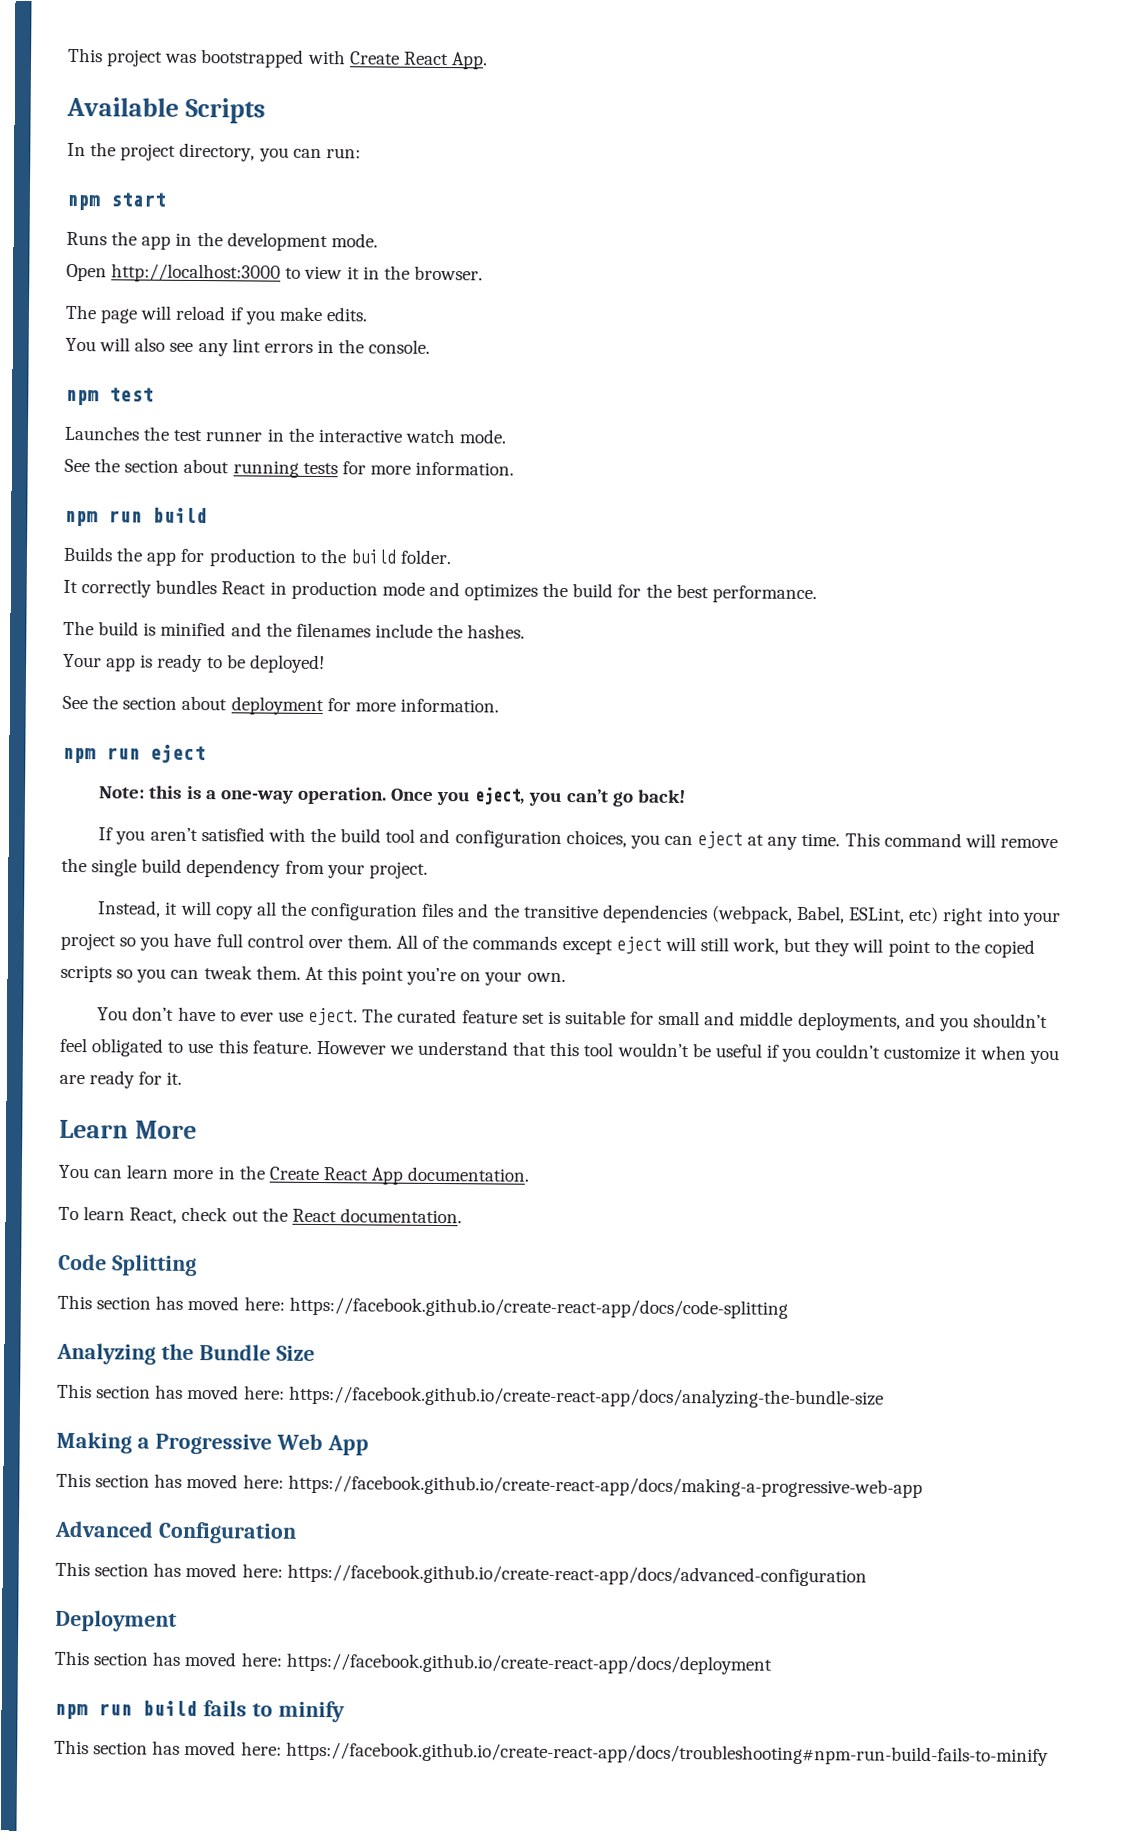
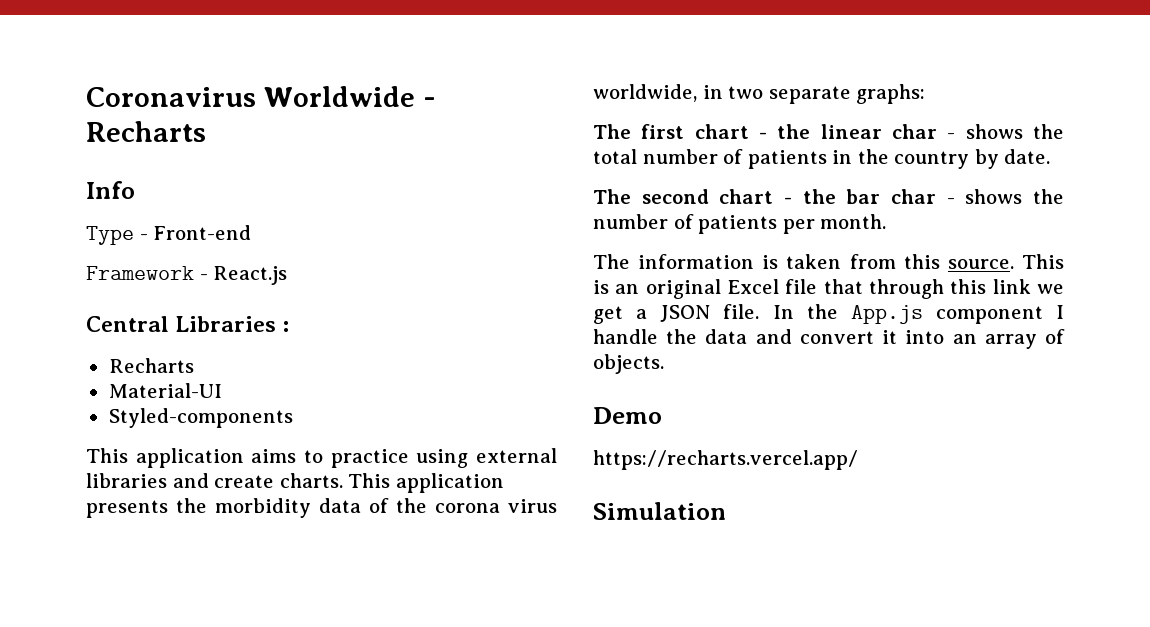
[68,47,488,70] [66,96,266,124] [67,142,361,162] [66,192,166,211] [66,231,378,252] [66,263,483,283] [65,304,368,325] [65,337,431,357] [65,387,154,406] [64,425,508,444] [64,458,515,478] [64,507,208,527] [63,546,453,567] [63,579,817,604] [63,620,526,639] [63,653,325,674] [62,695,499,716] [62,744,206,764] [98,785,686,807] [98,827,1058,850] [61,857,428,879] [98,900,1061,927] [60,932,1035,958] [60,964,566,986] [97,1006,1048,1032] [59,1037,1059,1065] [59,1070,183,1089] [59,1119,197,1140] [58,1164,530,1185] [58,1206,462,1224] [58,1253,197,1277] [57,1294,788,1319] [56,1342,315,1365] [57,1383,884,1409] [56,1431,369,1456] [56,1472,923,1498] [54,1520,297,1544] [55,1561,867,1587] [55,1609,177,1632] [54,1650,772,1675] [54,1700,345,1723] [54,1739,1049,1767] This project was bootstrapped with Create React App. // Available Scripts // In the project directory, you can run: // npm start // Runs the app in the development mode. // Open http://localhost:3000 to view it in the browser. // The page will reload if you make edits. // You will also see any lint errors in the console. // npm test // Launches the test runner in the interactive watch mode. // See the section about running tests for more information. // npm run build // Builds the app for production to the build folder. // It correctly bundles React in production mode and optimizes the build for the best performance. // The build is minified and the filenames include the hashes. // Your app is ready to be deployed! // See the section about deployment for more information. // npm run eject // Note: this is a one-way operation. Once you eject, you can’t go back! // If you aren’t satisfied with the build tool and configuration choices, you can eject at any time. This command will remove the single build dependency from your project. // Instead, it will copy all the configuration files and the transitive dependencies (webpack, Babel, ESLint, etc) right into your project so you have full control over them. All of the commands except eject will still work, but they will point to the copied scripts so you can tweak them. At this point you’re on your own. // You don’t have to ever use eject. The curated feature set is suitable for small and middle deployments, and you shouldn’t feel obligated to use this feature. However we understand that this tool wouldn’t be useful if you couldn’t customize it when you are ready for it. // Learn More // You can learn more in the Create React App documentation. // To learn React, check out the React documentation. // Code Splitting // This section has moved here: https://facebook.github.io/create-react-app/docs/code-splitting // Analyzing the Bundle Size // This section has moved here: https://facebook.github.io/create-react-app/docs/analyzing-the-bundle-size // Making a Progressive Web App // This section has moved here: https://facebook.github.io/create-react-app/docs/making-a-progressive-web-app // Advanced Configuration // This section has moved here: https://facebook.github.io/create-react-app/docs/advanced-configuration // Deployment // This section has moved here: https://facebook.github.io/create-react-app/docs/deployment // npm run build fails to minify // This section has moved here: https://facebook.github.io/create-react-app/docs/troubleshooting#npm-run-build-fails-to-minify -> [86,86,436,107] [86,121,206,142] [86,181,135,199] [86,225,252,245] [86,266,288,285] [86,316,290,332] [108,358,194,373] [108,383,222,398] [108,408,293,428] [86,448,557,468] [86,473,504,493] [86,498,557,518] [593,84,926,104] [593,124,1064,139] [593,149,1051,169] [593,189,1064,204] [593,214,887,234] [593,254,1064,269] [593,279,1064,299] [593,304,1064,324] [593,329,1065,349] [593,354,664,374] [593,407,662,424] [593,450,858,470] [593,502,726,520] Coronavirus Worldwide - Recharts // Info // Type - Front-end // Framework - React.js // Central Libraries : // Recharts // Material-UI // Styled-components // This application aims to practice using external libraries and create charts. This application presents the morbidity data of the corona virus worldwide, in two separate graphs: // The first chart - the linear char - shows the total number of patients in the country by date. // The second chart - the bar char - shows the number of patients per month. // The information is taken from this source. This is an original Excel file that through this link we get a JSON file. In the App.js component I handle the data and convert it into an array of objects. // Demo // https://recharts.vercel.app/ // Simulation

